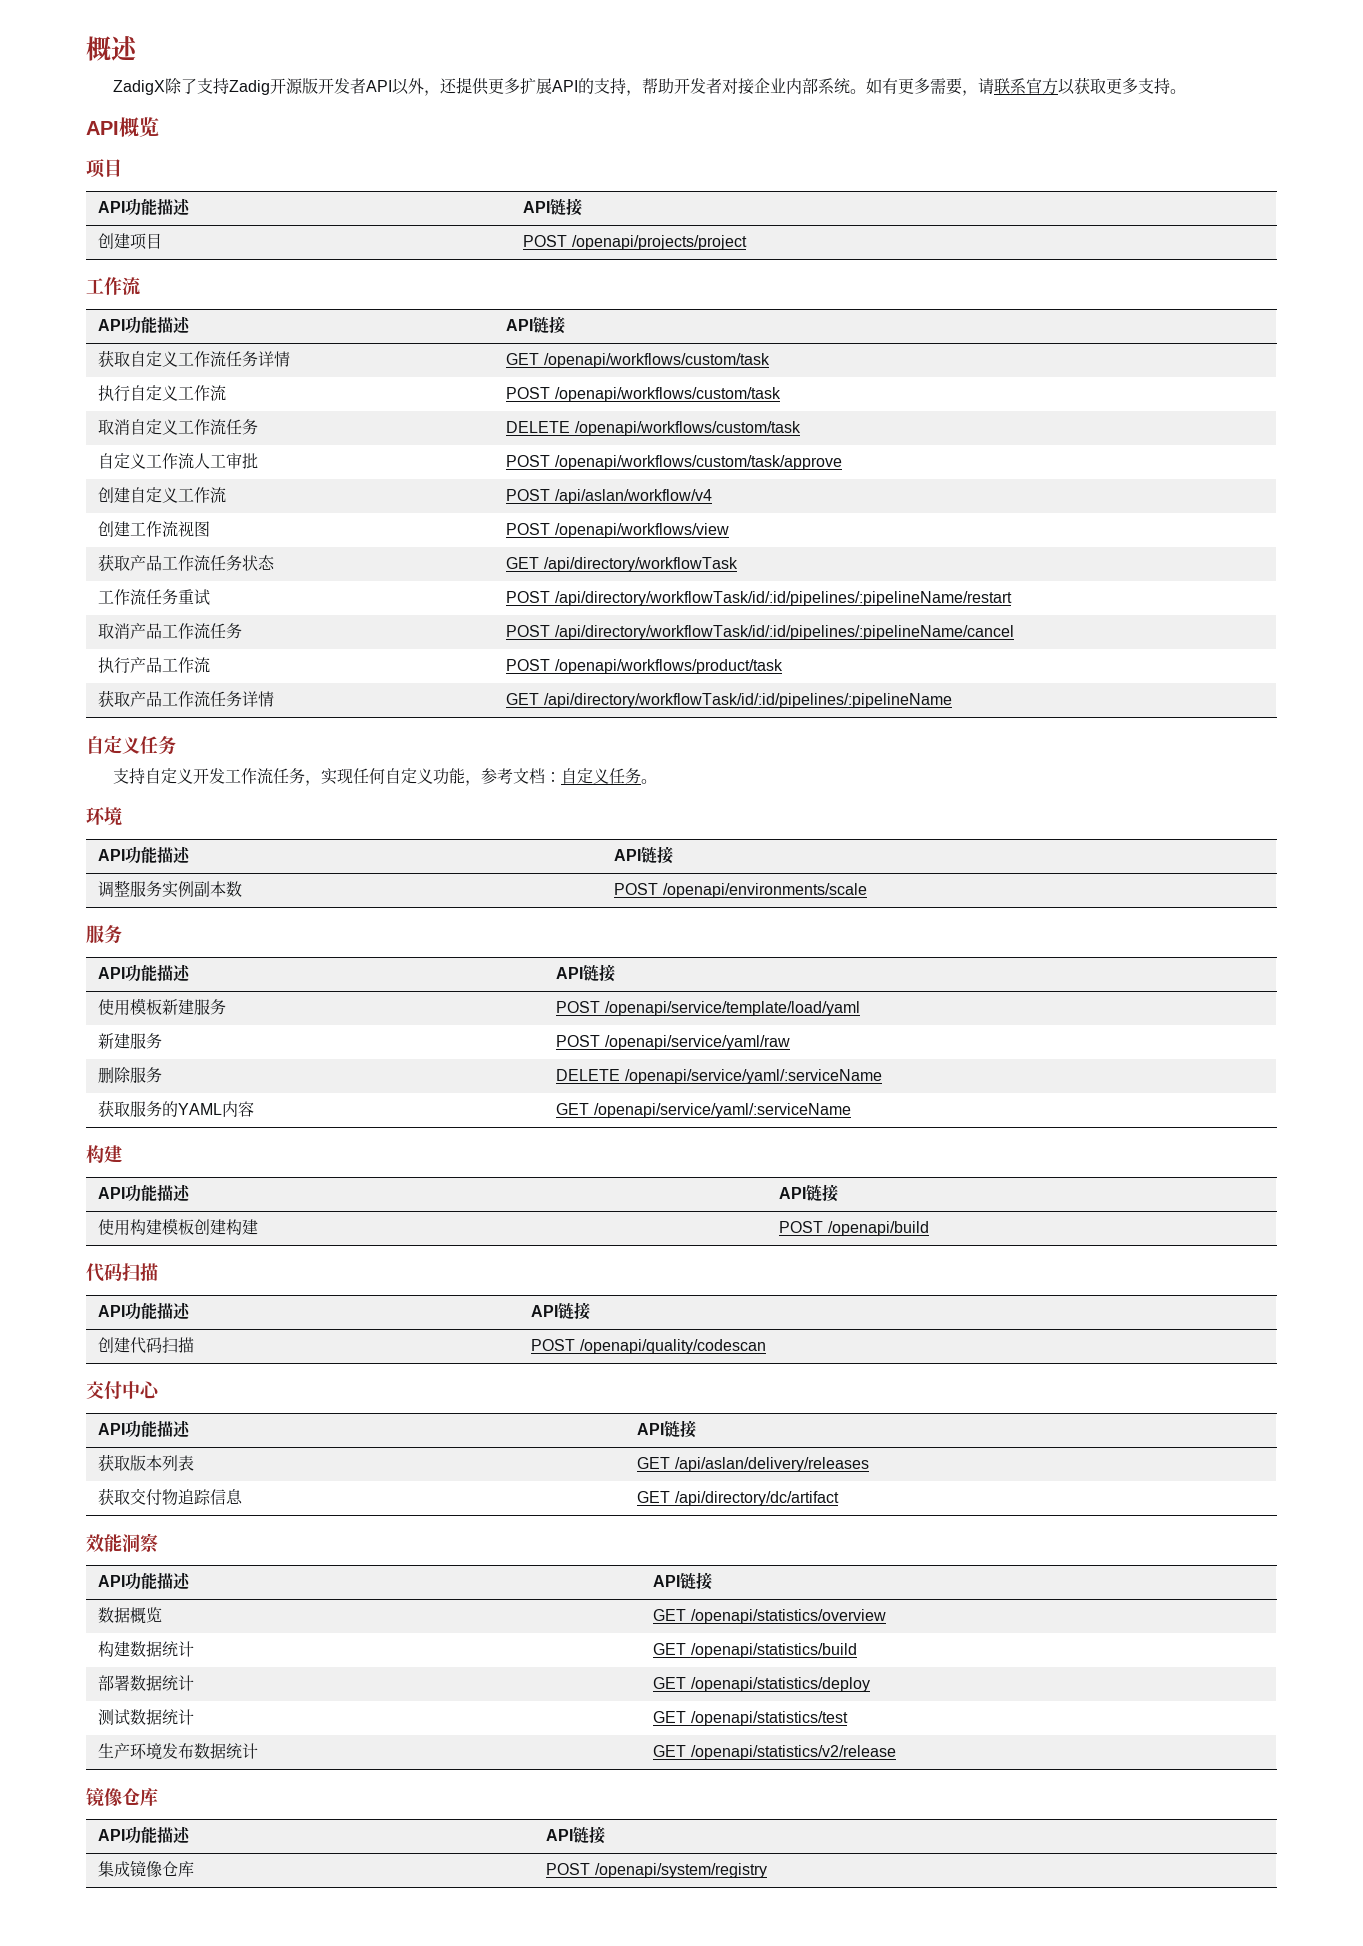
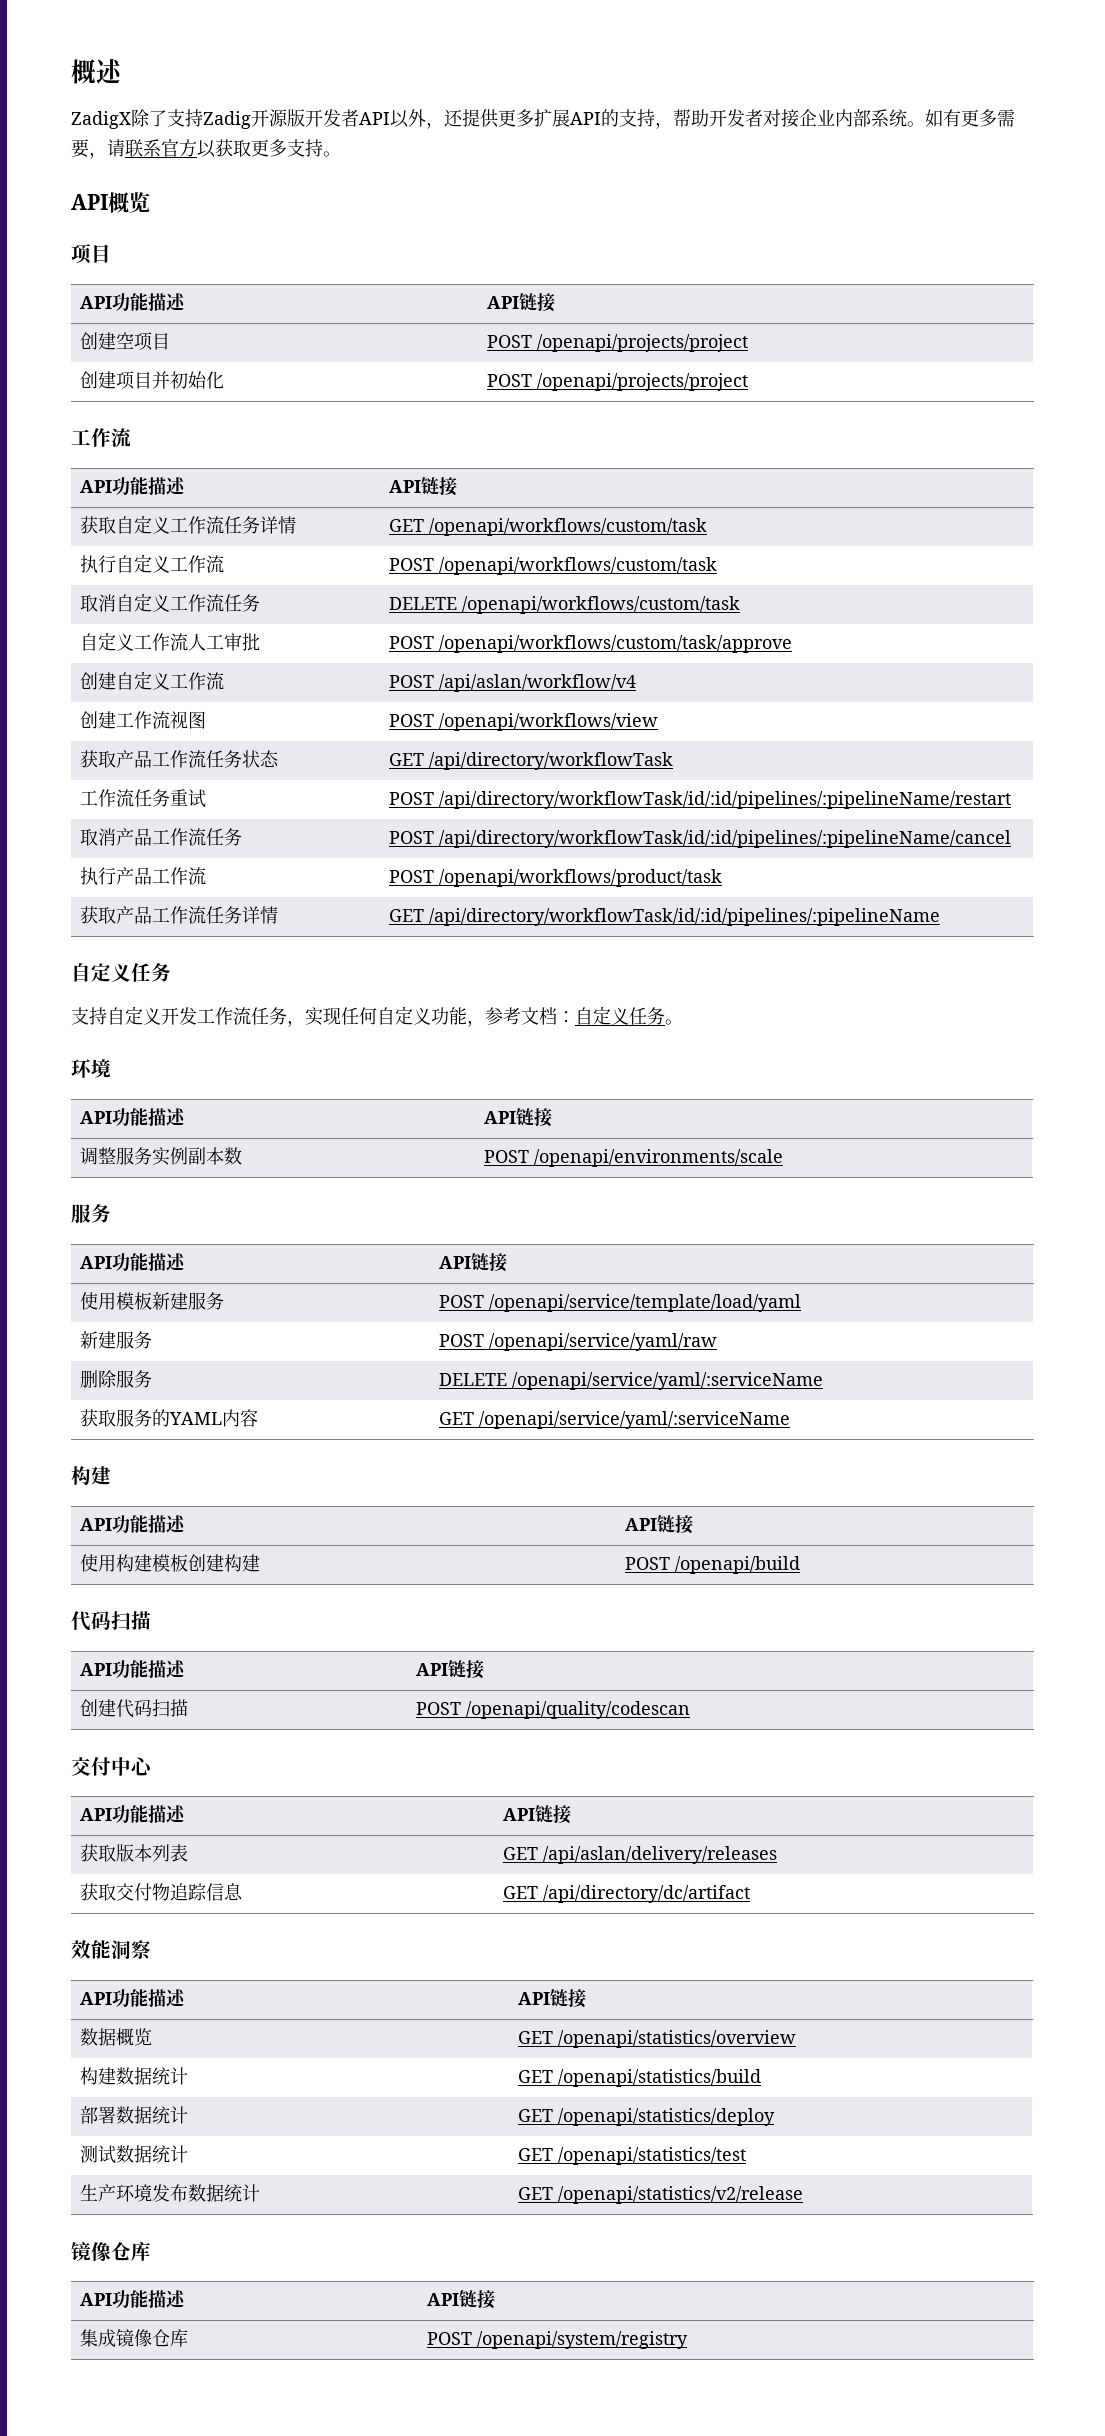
(131, 241) none -> [115,332,134,349] 空
(747, 242) none -> [79,371,224,390] [486,373,748,391] // 创建项目并初始化 | POST /openapi/projects/project

